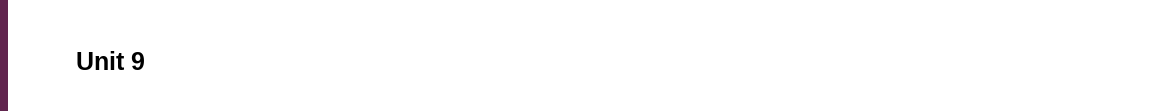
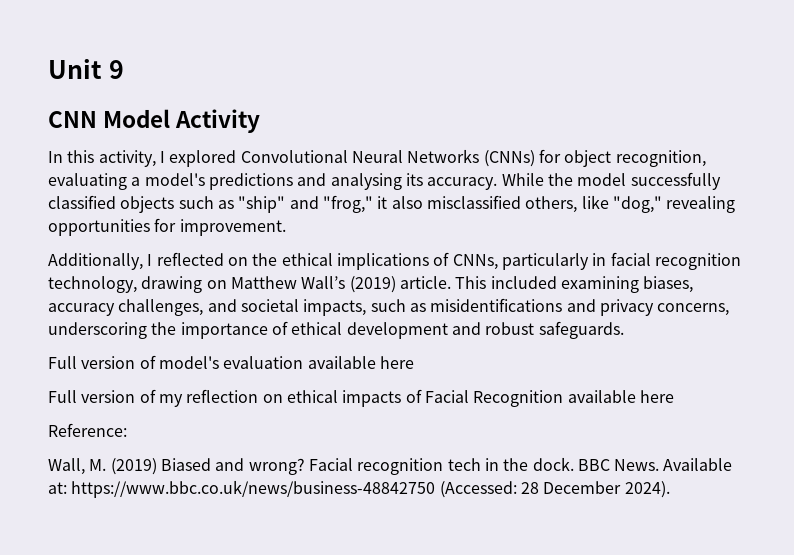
(145, 61) none -> [48,109,261,133] [48,149,706,167] [48,172,721,190] [48,195,736,213] [48,218,286,236] [48,252,741,270] [48,276,694,293] [48,298,730,316] [48,321,624,339] [48,355,414,369] [48,389,674,407] [48,423,127,437] [48,457,733,475] [48,480,670,498] // CNN Model Activity // In this activity, I explored Convolutional Neural Networks (CNNs) for object recognition, evaluating a model's predictions and analysing its accuracy. While the model successfully classified objects such as "ship" and "frog," it also misclassified others, like "dog," revealing opportunities for improvement. // Additionally, I reflected on the ethical implications of CNNs, particularly in facial recognition technology, drawing on Matthew Wall’s (2019) article. This included examining biases, accuracy challenges, and societal impacts, such as misidentifications and privacy concerns, underscoring the importance of ethical development and robust safeguards. // Full version of model's evaluation available here // Full version of my reflection on ethical impacts of Facial Recognition available here // Reference: // Wall, M. (2019) Biased and wrong? Facial recognition tech in the dock. BBC News. Available at: https://www.bbc.co.uk/news/business-48842750 (Accessed: 28 December 2024).

